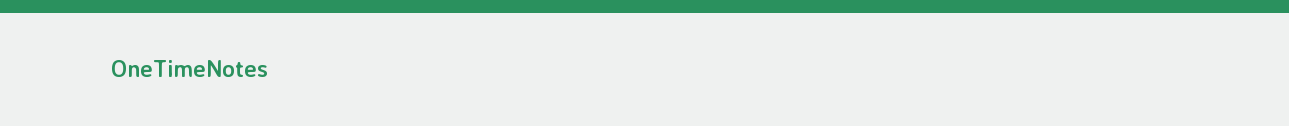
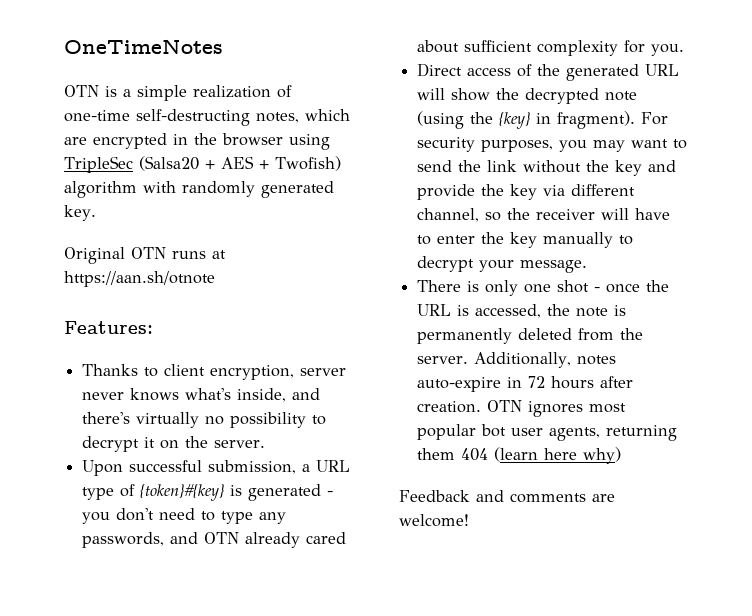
(268, 68) none -> [64,85,292,101] [64,109,350,126] [64,133,330,150] [64,156,341,173] [64,181,334,198] [64,205,96,221] [64,247,226,264] [64,271,215,287] [64,321,153,334] [82,364,347,380] [82,388,321,402] [82,412,327,428] [82,436,266,452] [82,460,351,476] [82,484,334,501] [82,508,287,524] [82,532,347,548] [417,40,685,56] [417,63,680,81] [417,88,638,104] [417,111,669,129] [417,137,688,152] [417,160,677,176] [417,184,636,200] [417,208,671,222] [417,232,634,248] [417,256,588,273] [417,280,670,296] [417,304,627,318] [417,328,644,344] [417,352,617,368] [417,376,634,392] [417,400,627,417] [417,424,678,441] [417,447,622,464] [399,490,615,503] [399,514,469,527] // OTN is a simple realization of one-time self-destructing notes, which are encrypted in the browser using TripleSec (Salsa20 + AES + Twofish) algorithm with randomly generated key. // Original OTN runs at https://aan.sh/otnote // Features: // Thanks to client encryption, server never knows what's inside, and there's virtually no possibility to decrypt it on the server. // Upon successful submission, a URL type of {token}#{key} is generated - you don't need to type any passwords, and OTN already cared about sufficient complexity for you. // Direct access of the generated URL will show the decrypted note (using the {key} in fragment). For security purposes, you may want to send the link without the key and provide the key via different channel, so the receiver will have to enter the key manually to decrypt your message. // There is only one shot - once the URL is accessed, the note is permanently deleted from the server. Additionally, notes auto-expire in 72 hours after creation. OTN ignores most popular bot user agents, returning them 404 (learn here why) // Feedback and comments are welcome!

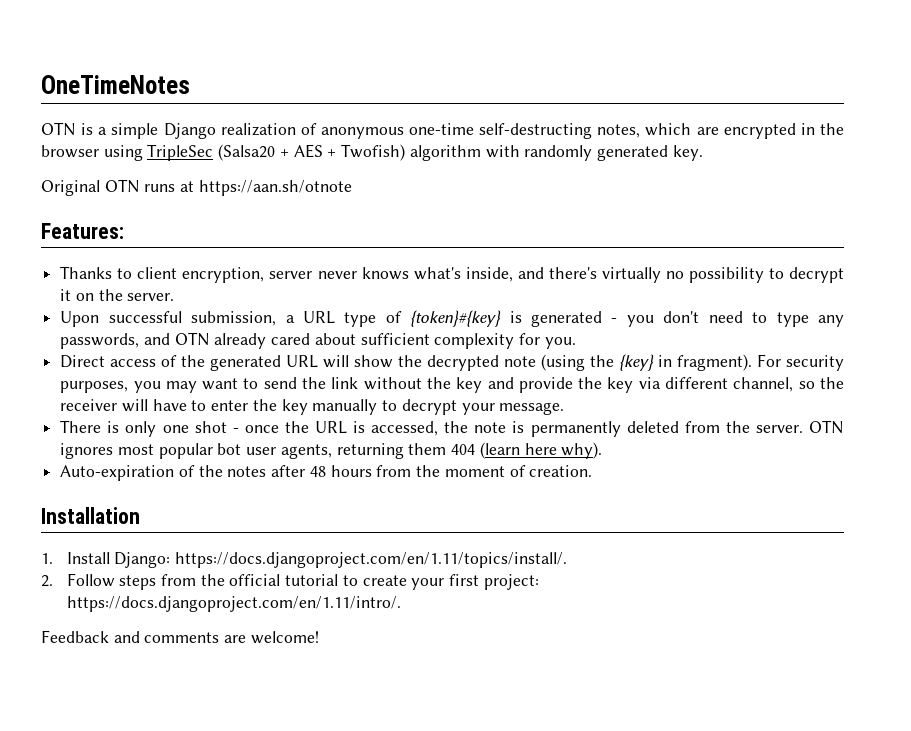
(187, 93) none -> [163,123,216,139] Django
(292, 91) none -> [320,127,404,139] anonymous
[474,352,617,368] [417,376,634,392] [417,401,482,413] Additionally, notes auto-expire in 72 hours after creation. -> (803, 429) none
[583,447,622,464] why) -> [561,442,603,459] [60,465,593,481] [41,507,140,524] [41,552,567,568] [41,573,539,590] [66,596,401,612] why). // Auto-expiration of the notes after 48 hours from the moment of creation. // Installation // 1. Install Django: https://docs.djangoproject.com/en/1.11/topics/install/. // 2. Follow steps from the official tutorial to create your first project: https://docs.djangoproject.com/en/1.11/intro/.

